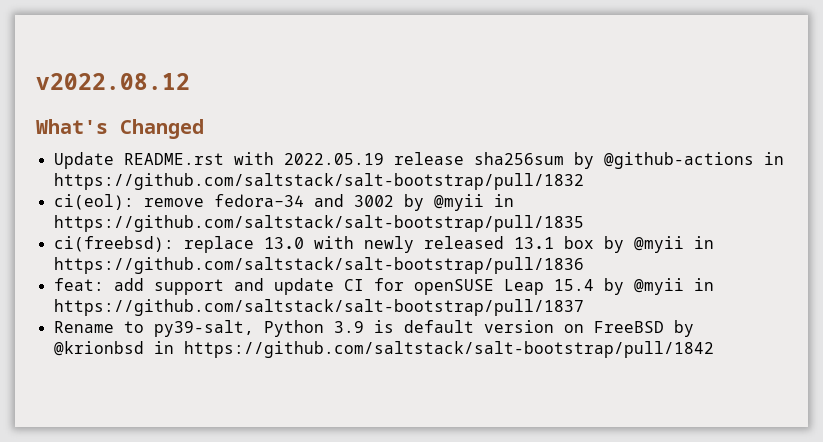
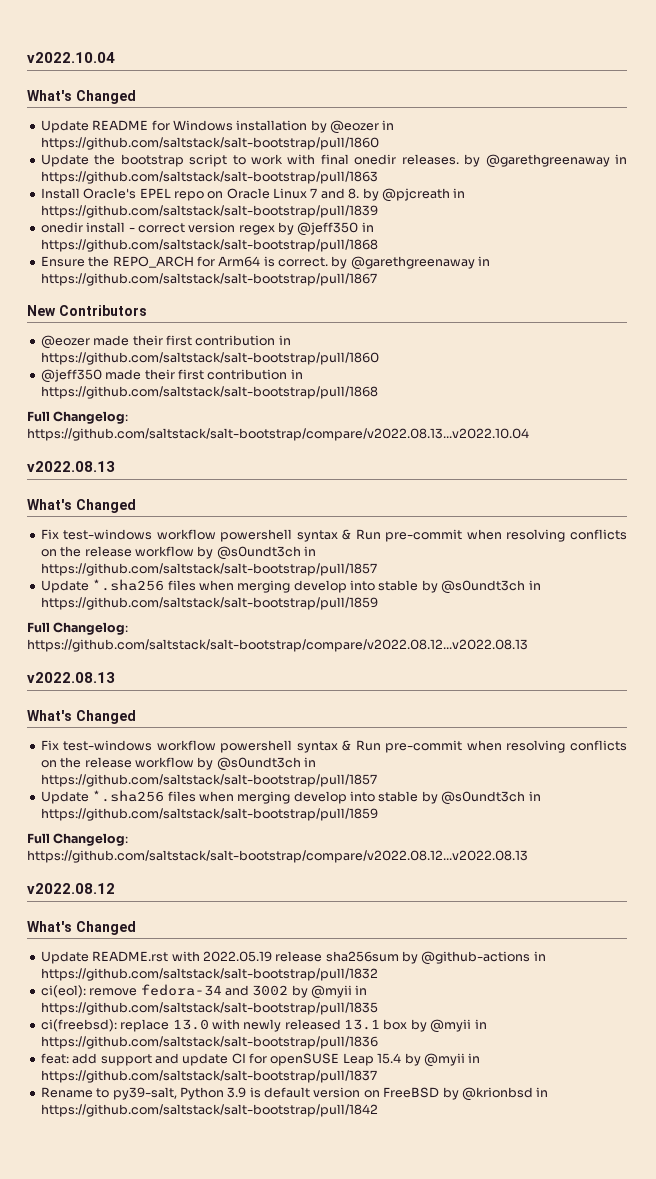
(36, 81) none -> [27,52,115,63] [27,90,136,104] [40,120,395,134] [40,137,379,150] [40,154,627,168] [40,171,378,184] [40,188,466,202] [40,205,378,218] [40,222,374,236] [40,239,378,252] [40,256,491,270] [40,273,377,286] [27,305,147,316] [40,335,291,349] [40,352,379,365] [40,369,303,383] [40,386,378,399] [27,411,129,424] [27,428,529,441] [27,461,115,472] [27,499,136,513] [40,529,627,542] [40,546,316,560] [40,563,377,576] [40,579,541,594] [40,597,378,610] [27,622,129,635] [27,639,528,652] [27,672,115,683] [27,710,136,724] [40,740,627,753] [40,757,316,771] [40,774,377,787] [40,790,541,805] [40,808,378,821] [27,833,129,846] [27,850,528,863] v2022.10.04 // What's Changed // Update README for Windows installation by @eozer in https://github.com/saltstack/salt-bootstrap/pull/1860 // Update the bootstrap script to work with final onedir releases. by @garethgreenaway in https://github.com/saltstack/salt-bootstrap/pull/1863 // Install Oracle's EPEL repo on Oracle Linux 7 and 8. by @pjcreath in https://github.com/saltstack/salt-bootstrap/pull/1839 // onedir install - correct version regex by @jeff350 in https://github.com/saltstack/salt-bootstrap/pull/1868 // Ensure the REPO_ARCH for Arm64 is correct. by @garethgreenaway in https://github.com/saltstack/salt-bootstrap/pull/1867 // New Contributors // @eozer made their first contribution in https://github.com/saltstack/salt-bootstrap/pull/1860 // @jeff350 made their first contribution in https://github.com/saltstack/salt-bootstrap/pull/1868 // Full Changelog: https://github.com/saltstack/salt-bootstrap/compare/v2022.08.13...v2022.10.04 // v2022.08.13 // What's Changed // Fix test-windows workflow powershell syntax & Run pre-commit when resolving conflicts on the release workflow by @s0undt3ch in https://github.com/saltstack/salt-bootstrap/pull/1857 // Update *.sha256 files when merging develop into stable by @s0undt3ch in https://github.com/saltstack/salt-bootstrap/pull/1859 // Full Changelog: https://github.com/saltstack/salt-bootstrap/compare/v2022.08.12...v2022.08.13 // v2022.08.13 // What's Changed // Fix test-windows workflow powershell syntax & Run pre-commit when resolving conflicts on the release workflow by @s0undt3ch in https://github.com/saltstack/salt-bootstrap/pull/1857 // Update *.sha256 files when merging develop into stable by @s0undt3ch in https://github.com/saltstack/salt-bootstrap/pull/1859 // Full Changelog: https://github.com/saltstack/salt-bootstrap/compare/v2022.08.12...v2022.08.13 //

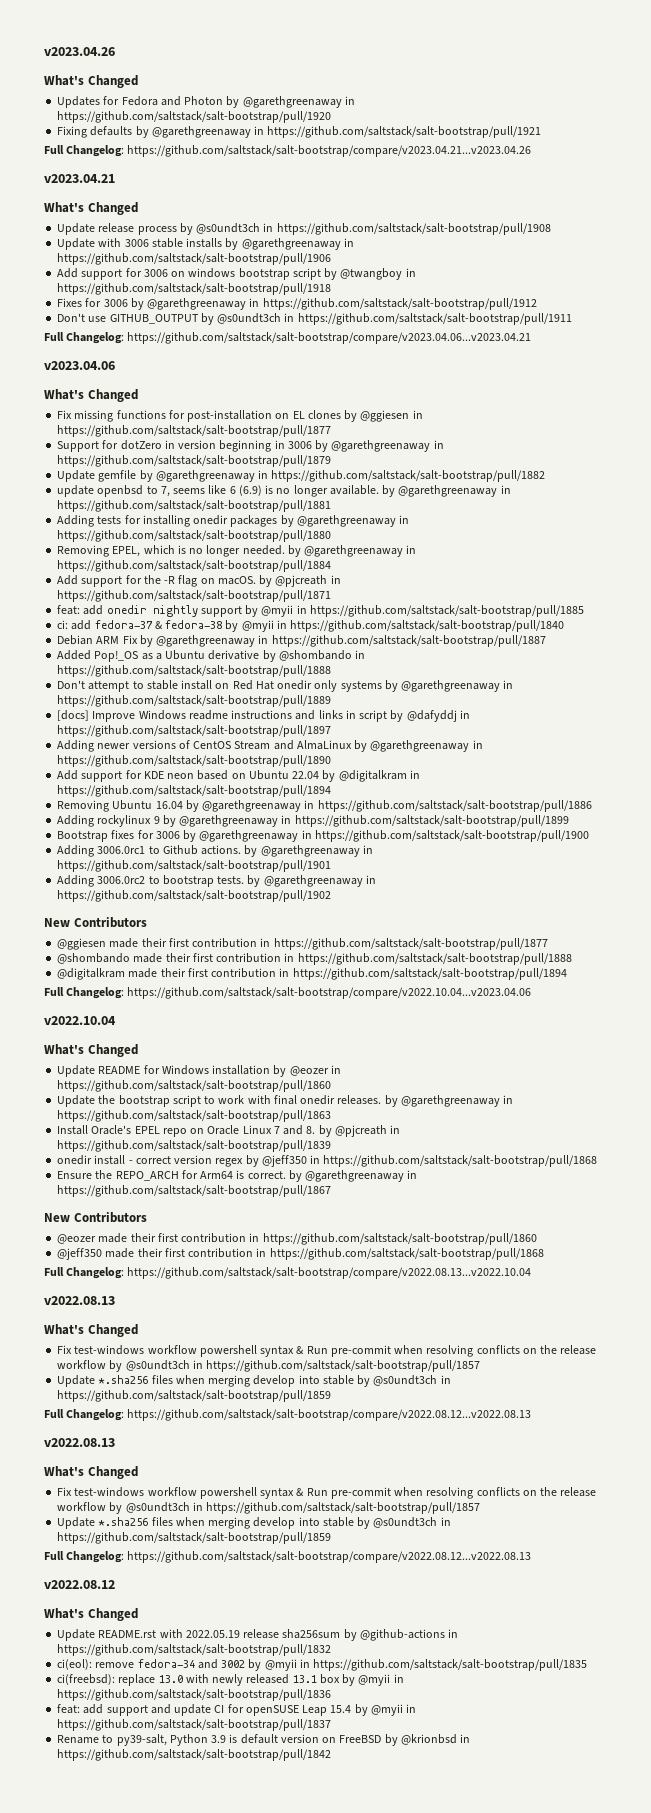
(27, 57) none -> [44,47,115,56] [44,75,138,88] [57,96,355,108] [57,111,332,123] [57,126,542,138] [44,145,532,157] [44,174,115,183] [44,202,138,215] [57,223,551,235] [57,238,354,250] [57,253,332,265] [57,268,416,280] [57,283,332,295] [57,298,537,310] [57,313,572,325] [44,332,532,344] [44,361,115,370] [44,389,138,402] [57,410,423,422] [57,425,332,437] [57,440,444,452] [57,455,332,467] [57,470,546,482] [57,485,511,497] [57,500,332,512] [57,515,410,527] [57,530,332,542] [57,545,417,557] [57,560,332,572] [57,575,341,587] [57,590,332,602] [57,605,584,617] [57,620,565,632] [57,635,546,647] [57,650,366,662] [57,665,332,677] [57,680,514,692] [57,695,332,707] [57,710,470,722] [57,725,332,737] [57,740,483,752] [57,755,332,767] [57,770,420,782] [57,785,332,797] [57,800,592,812] [57,815,569,827] [57,830,589,842] [57,845,373,857] [57,860,332,872] [57,875,376,887] [57,890,332,902] [44,917,147,928] [57,938,548,950] [57,953,572,965] [57,968,567,980] [44,987,532,999] v2023.04.26 // What's Changed // Updates for Fedora and Photon by @garethgreenaway in https://github.com/saltstack/salt-bootstrap/pull/1920 // Fixing defaults by @garethgreenaway in https://github.com/saltstack/salt-bootstrap/pull/1921 // Full Changelog: https://github.com/saltstack/salt-bootstrap/compare/v2023.04.21...v2023.04.26 // v2023.04.21 // What's Changed // Update release process by @s0undt3ch in https://github.com/saltstack/salt-bootstrap/pull/1908 // Update with 3006 stable installs by @garethgreenaway in https://github.com/saltstack/salt-bootstrap/pull/1906 // Add support for 3006 on windows bootstrap script by @twangboy in https://github.com/saltstack/salt-bootstrap/pull/1918 // Fixes for 3006 by @garethgreenaway in https://github.com/saltstack/salt-bootstrap/pull/1912 // Don't use GITHUB_OUTPUT by @s0undt3ch in https://github.com/saltstack/salt-bootstrap/pull/1911 // Full Changelog: https://github.com/saltstack/salt-bootstrap/compare/v2023.04.06...v2023.04.21 // v2023.04.06 // What's Changed // Fix missing functions for post-installation on EL clones by @ggiesen in https://github.com/saltstack/salt-bootstrap/pull/1877 // Support for dotZero in version beginning in 3006 by @garethgreenaway in https://github.com/saltstack/salt-bootstrap/pull/1879 // Update gemfile by @garethgreenaway in https://github.com/saltstack/salt-bootstrap/pull/1882 // update openbsd to 7, seems like 6 (6.9) is no longer available. by @garethgreenaway in https://github.com/saltstack/salt-bootstrap/pull/1881 // Adding tests for installing onedir packages by @garethgreenaway in https://github.com/saltstack/salt-bootstrap/pull/1880 // Removing EPEL, which is no longer needed. by @garethgreenaway in https://github.com/saltstack/salt-bootstrap/pull/1884 // Add support for the -R flag on macOS. by @pjcreath in https://github.com/saltstack/salt-bootstrap/pull/1871 // feat: add onedir nightly support by @myii in https://github.com/saltstack/salt-bootstrap/pull/1885 // ci: add fedora-37 & fedora-38 by @myii in https://github.com/saltstack/salt-bootstrap/pull/1840 // Debian ARM Fix by @garethgreenaway in https://github.com/saltstack/salt-bootstrap/pull/1887 // Added Pop!_OS as a Ubuntu derivative by @shombando in https://github.com/saltstack/salt-bootstrap/pull/1888 // Don't attempt to stable install on Red Hat onedir only systems by @garethgreenaway in https://github.com/saltstack/salt-bootstrap/pull/1889 // [docs] Improve Windows readme instructions and links in script by @dafyddj in https://github.com/saltstack/salt-bootstrap/pull/1897 // Adding newer versions of CentOS Stream and AlmaLinux by @garethgreenaway in https://github.com/saltstack/salt-bootstrap/pull/1890 // Add support for KDE neon based on Ubuntu 22.04 by @digitalkram in https://github.com/saltstack/salt-bootstrap/pull/1894 // Removing Ubuntu 16.04 by @garethgreenaway in https://github.com/saltstack/salt-bootstrap/pull/1886 // Adding rockylinux 9 by @garethgreenaway in https://github.com/saltstack/salt-bootstrap/pull/1899 // Bootstrap fixes for 3006 by @garethgreenaway in https://github.com/saltstack/salt-bootstrap/pull/1900 // Adding 3006.0rc1 to Github actions. by @garethgreenaway in https://github.com/saltstack/salt-bootstrap/pull/1901 // Adding 3006.0rc2 to bootstrap tests. by @garethgreenaway in https://github.com/saltstack/salt-bootstrap/pull/1902 // New Contributors // @ggiesen made their first contribution in https://github.com/saltstack/salt-bootstrap/pull/1877 // @shombando made their first contribution in https://github.com/saltstack/salt-bootstrap/pull/1888 // @digitalkram made their first contribution in https://github.com/saltstack/salt-bootstrap/pull/1894 // Full Changelog: https://github.com/saltstack/salt-bootstrap/compare/v2022.10.04...v2023.04.06 //

